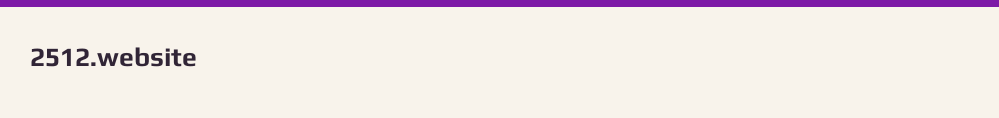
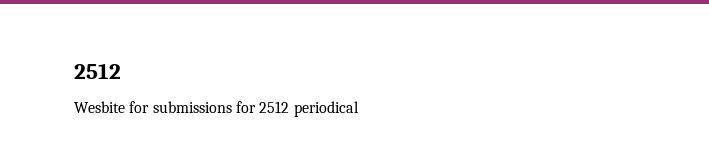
[30,47,197,67] 2512.website -> [74,63,121,79] [74,101,359,117] 2512 // Wesbite for submissions for 2512 periodical

